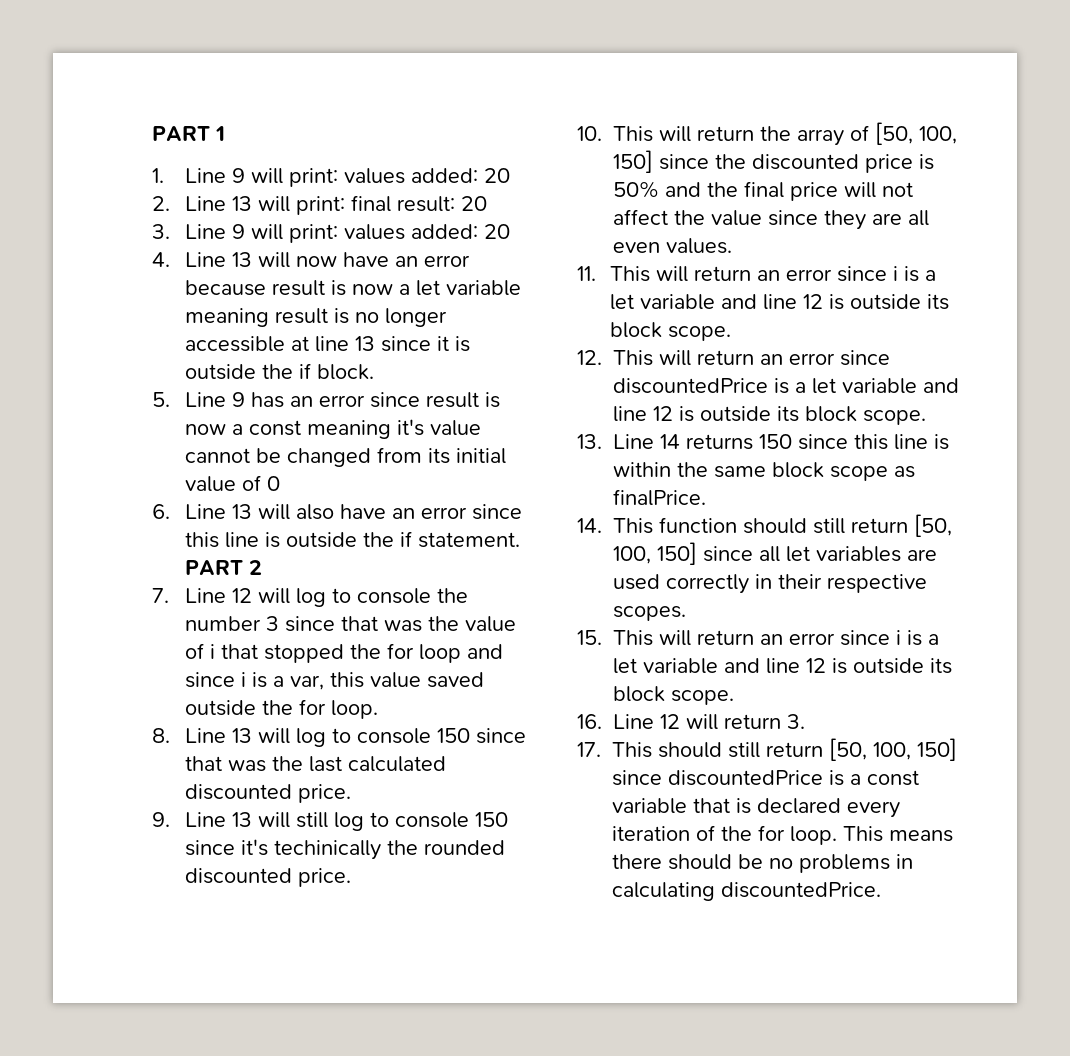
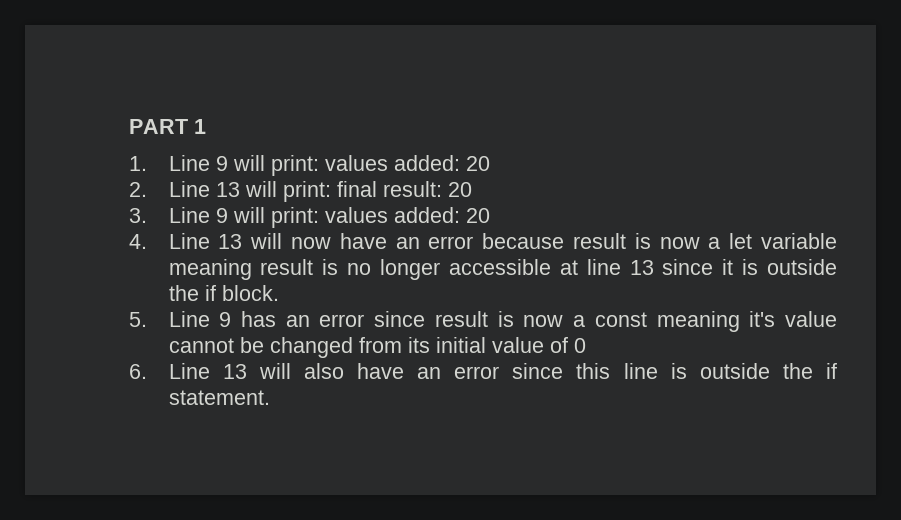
[184,560,262,575] [152,588,468,607] [184,616,516,632] [184,643,503,663] [184,672,484,690] [184,699,378,719] [152,728,526,747] [184,756,446,772] [184,784,351,803] [152,812,508,831] [184,839,505,860] [184,868,351,887] [577,122,957,146] [613,150,934,173] [613,181,913,201] [613,209,929,230] [613,238,732,254] [577,266,936,282] [609,294,949,310] [609,322,731,341] [577,350,890,366] [613,378,959,394] [613,406,926,425] [577,434,949,450] [613,462,915,481] [613,489,706,506] [577,514,952,537] [613,542,937,565] [613,574,927,594] [613,606,686,621] [577,630,939,646] [613,658,952,674] [613,686,734,705] [577,714,805,730] [577,738,957,761] [612,770,919,786] [612,798,900,818] [612,825,953,845] [612,854,913,873] [612,882,881,901] PART 2 // 7. Line 12 will log to console the number 3 since that was the value of i that stopped the for loop and since i is a var, this value saved outside the for loop. // 8. Line 13 will log to console 150 since that was the last calculated discounted price. // 9. Line 13 will still log to console 150 since it's techinically the rounded discounted price. // 10. This will return the array of [50, 100, 150] since the discounted price is 50% and the final price will not affect the value since they are all even values. // 11. This will return an error since i is a let variable and line 12 is outside its block scope. // 12. This will return an error since discountedPrice is a let variable and line 12 is outside its block scope. // 13. Line 14 returns 150 since this line is within the same block scope as finalPrice. // 14. This function should still return [50, 100, 150] since all let variables are used correctly in their respective scopes. // 15. This will return an error since i is a let variable and line 12 is outside its block scope. // 16. Line 12 will return 3. // 17. This should still return [50, 100, 150] since discountedPrice is a const variable that is declared every iteration of the for loop. This means there should be no problems in calculating discountedPrice. -> (270, 397) none

